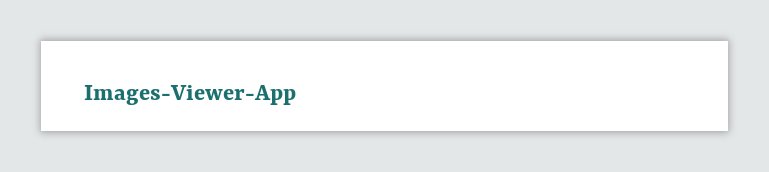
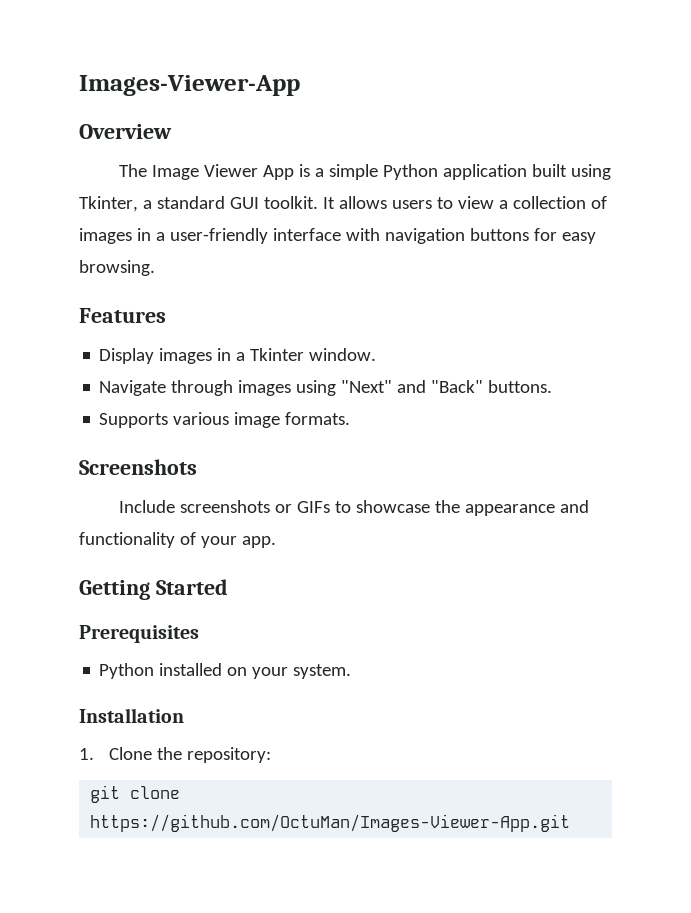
(296, 95) none -> [79,124,172,139] [119,164,611,180] [79,196,607,212] [79,228,596,244] [79,260,155,276] [79,308,166,323] [99,348,377,364] [99,380,553,396] [99,412,351,428] [79,459,197,475] [119,500,589,516] [79,532,276,548] [79,579,228,600] [79,625,199,643] [99,663,352,679] [79,708,184,723] [79,747,272,763] [90,785,181,803] [90,814,571,832] // Overview // The Image Viewer App is a simple Python application built using Tkinter, a standard GUI toolkit. It allows users to view a collection of images in a user-friendly interface with navigation buttons for easy browsing. // Features // Display images in a Tkinter window. // Navigate through images using "Next" and "Back" buttons. // Supports various image formats. // Screenshots // Include screenshots or GIFs to showcase the appearance and functionality of your app. // Getting Started // Prerequisites // Python installed on your system. // Installation // 1. Clone the repository: // git clone https://github.com/OctuMan/Images-Viewer-App.git

